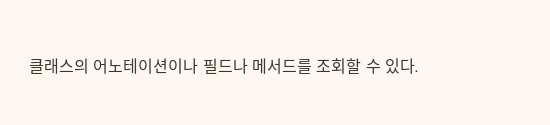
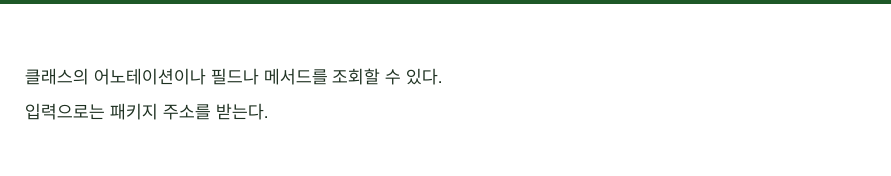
(418, 66) none -> [25,103,268,120] // 입력으로는 패키지 주소를 받는다.

